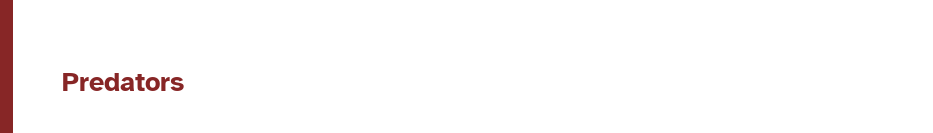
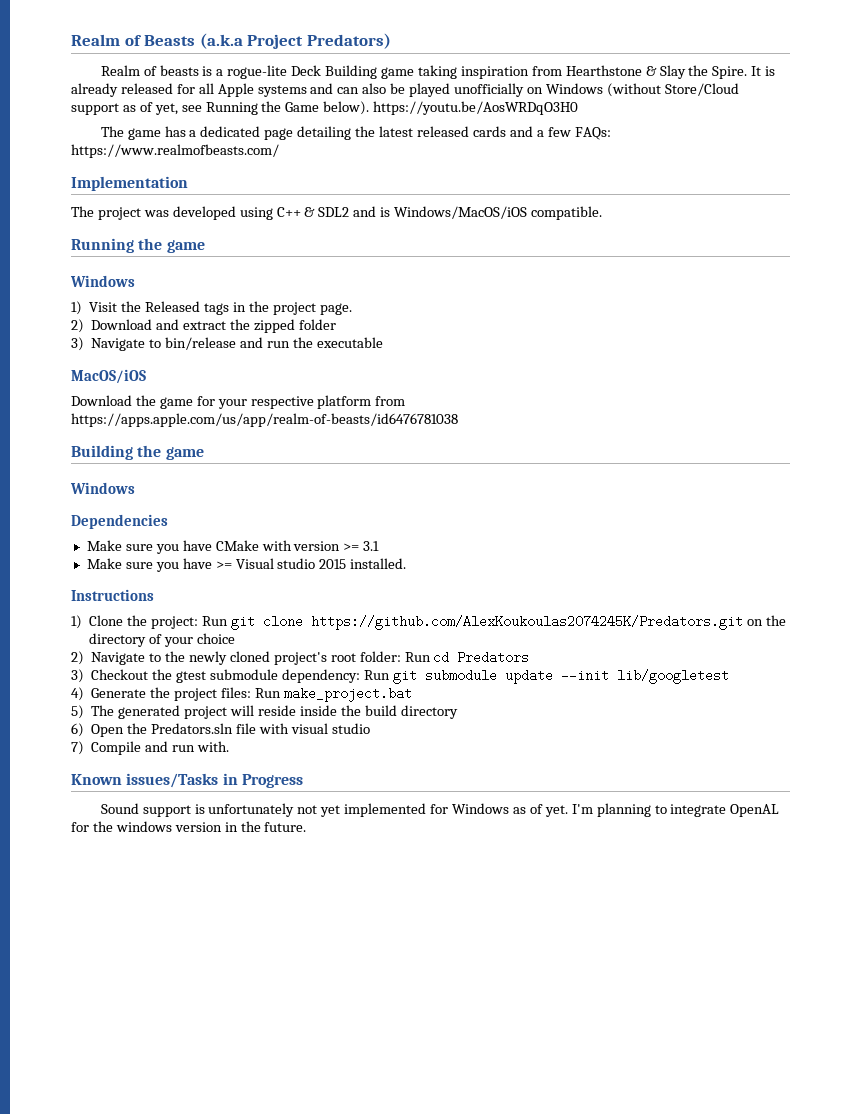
[62,73,184,91] Predators -> [71,33,391,49] [100,65,776,79] [71,83,739,97] [71,101,579,115] [100,126,611,140] [71,144,279,158] [71,176,188,191] [71,206,603,220] [71,238,205,253] [70,275,135,287] [71,301,352,315] [71,319,336,333] [71,337,383,351] [71,369,146,384] [71,395,406,409] [71,413,458,427] [71,445,204,460] [70,482,135,494] [71,514,168,529] [86,540,380,554] [86,558,407,572] [71,589,154,601] [71,615,786,630] [89,633,235,647] [71,651,530,665] [71,669,729,684] [71,687,412,702] [71,705,458,719] [71,723,370,737] [71,741,229,755] [71,773,303,788] [100,803,780,817] [71,821,307,832] Realm of Beasts (a.k.a Project Predators) // Realm of beasts is a rogue-lite Deck Building game taking inspiration from Hearthstone & Slay the Spire. It is already released for all Apple systems and can also be played unofficially on Windows (without Store/Cloud support as of yet, see Running the Game below). https://youtu.be/AosWRDqO3H0 // The game has a dedicated page detailing the latest released cards and a few FAQs: https://www.realmofbeasts.com/ // Implementation // The project was developed using C++ & SDL2 and is Windows/MacOS/iOS compatible. // Running the game // Windows // 1) Visit the Released tags in the project page. // 2) Download and extract the zipped folder // 3) Navigate to bin/release and run the executable // MacOS/iOS // Download the game for your respective platform from https://apps.apple.com/us/app/realm-of-beasts/id6476781038 // Building the game // Windows // Dependencies // Make sure you have CMake with version >= 3.1 // Make sure you have >= Visual studio 2015 installed. // Instructions // 1) Clone the project: Run git clone https://github.com/AlexKoukoulas2074245K/Predators.git on the directory of your choice // 2) Navigate to the newly cloned project's root folder: Run cd Predators // 3) Checkout the gtest submodule dependency: Run git submodule update --init lib/googletest // 4) Generate the project files: Run make_project.bat // 5) The generated project will reside inside the build directory // 6) Open the Predators.sln file with visual studio // 7) Compile and run with. // Known issues/Tasks in Progress // Sound support is unfortunately not yet implemented for Windows as of yet. I'm planning to integrate OpenAL for the windows version in the future.

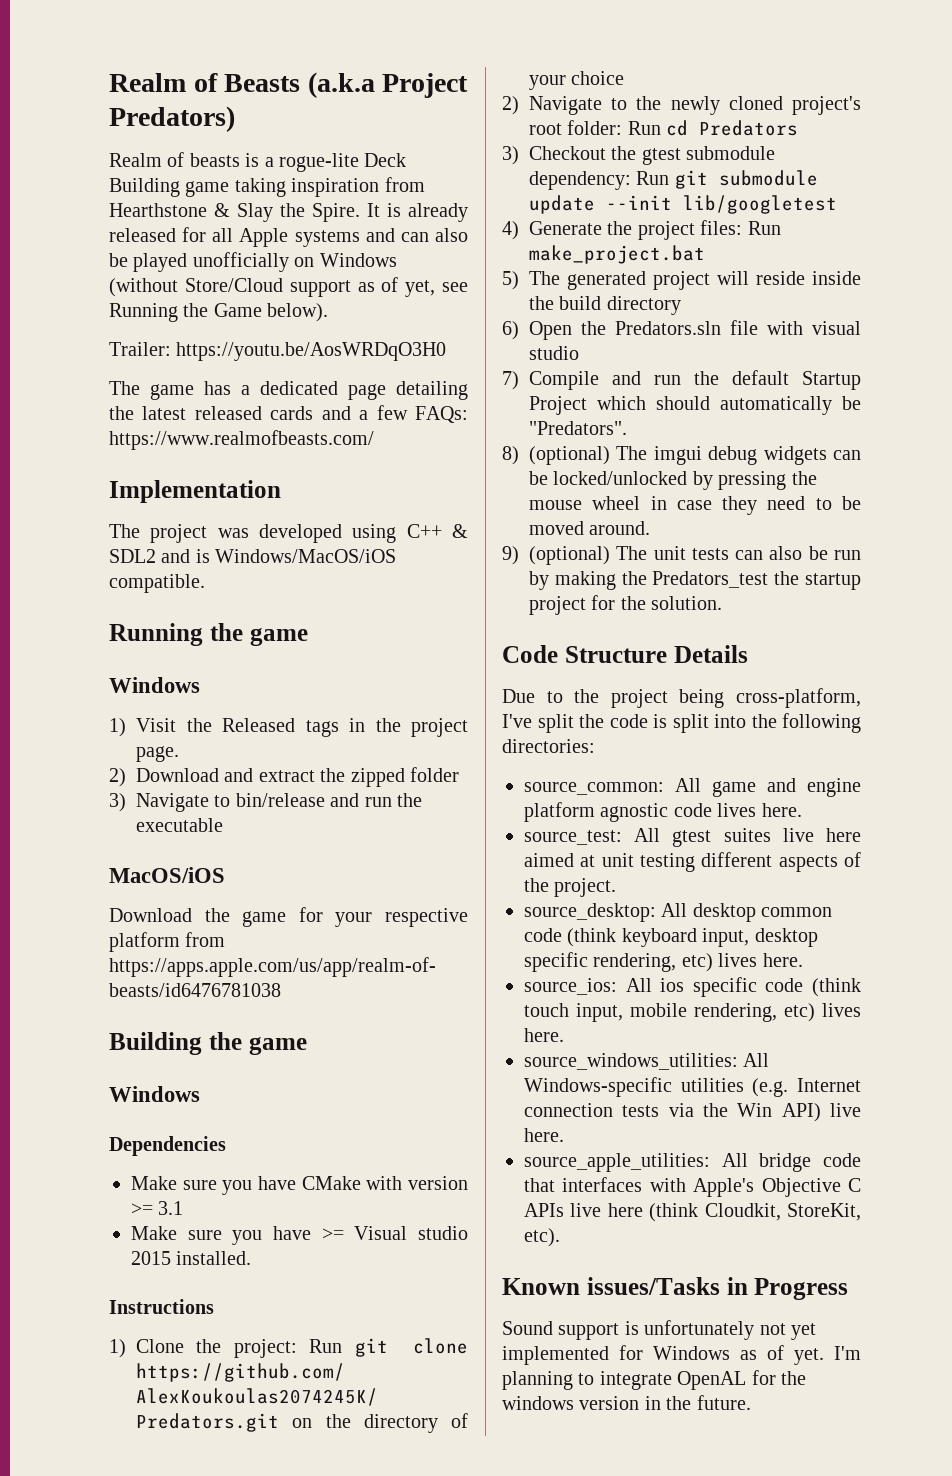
(370, 108) none -> [109,342,171,356] // Trailer:
[196,741,229,752] with. -> [694,370,861,390] [529,396,861,415] [529,421,627,435] [502,446,861,465] [529,471,817,490] [529,496,861,515] [529,521,651,535] [502,546,861,565] [529,571,861,590] [529,595,723,615] [502,645,748,663] [502,688,861,708] [502,713,861,733] [502,739,595,753] [524,778,861,797] [524,802,802,822] [524,828,861,847] [524,852,861,872] [524,878,617,897] [524,903,833,922] [524,928,818,947] [524,952,803,972] [524,977,861,997] [524,1003,861,1022] [524,1028,564,1042] [524,1053,770,1070] [524,1077,861,1097] [524,1103,861,1122] [524,1128,564,1142] [524,1153,861,1172] [524,1177,861,1197] [524,1203,861,1222] [524,1228,560,1247] the default Startup Project which should automatically be "Predators". // 8) (optional) The imgui debug widgets can be locked/unlocked by pressing the mouse wheel in case they need to be moved around. // 9) (optional) The unit tests can also be run by making the Predators_test the startup project for the solution. // Code Structure Details // Due to the project being cross-platform, I've split the code is split into the following directories: // source_common: All game and engine platform agnostic code lives here. // source_test: All gtest suites live here aimed at unit testing different aspects of the project. // source_desktop: All desktop common code (think keyboard input, desktop specific rendering, etc) lives here. // source_ios: All ios specific code (think touch input, mobile rendering, etc) lives here. // source_windows_utilities: All Windows-specific utilities (e.g. Internet connection tests via the Win API) live here. // source_apple_utilities: All bridge code that interfaces with Apple's Objective C APIs live here (think Cloudkit, StoreKit, etc).

